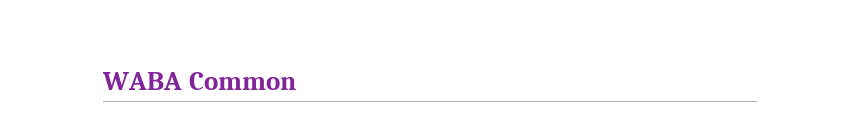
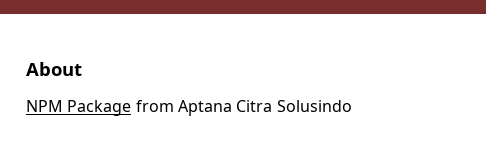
[102,72,297,90] WABA Common -> [26,62,82,76] [26,100,352,116] About // NPM Package from Aptana Citra Solusindo

